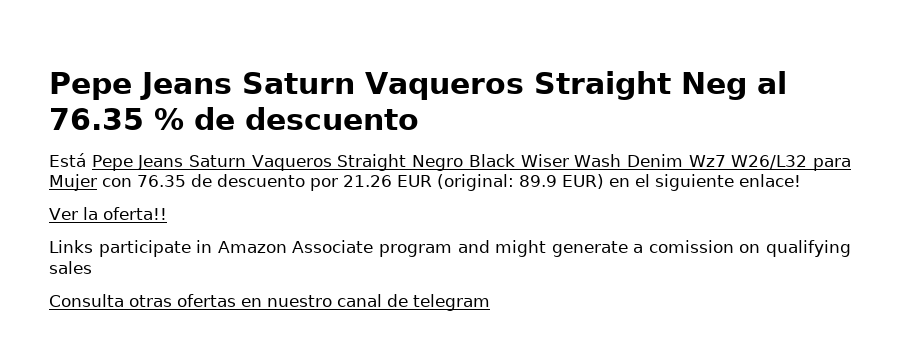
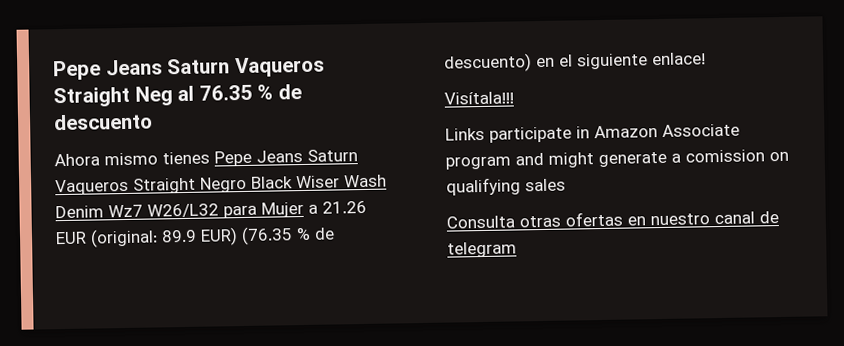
[49,153,86,167] Está -> [54,151,210,167] Ahora mismo tienes
[102,174,338,191] con 76.35 de descuento por -> [308,204,318,214] a
(604, 181) none -> [241,226,335,246] [444,53,532,73] (76.35 % de descuento)
[49,207,167,220] Ver la oferta!! -> [444,91,514,105] Visítala!!!

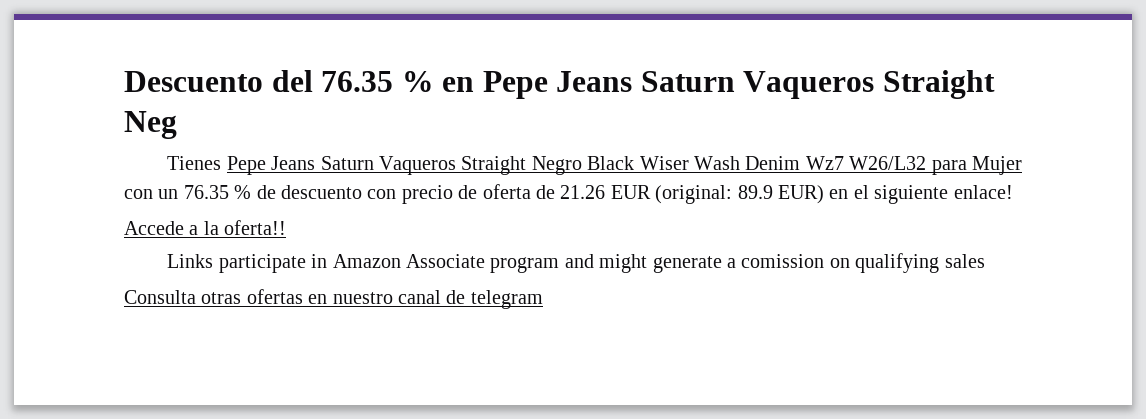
(53, 70) none -> [124,70,475,92] Descuento del 76.35 % en
[177,84,302,102] [53,113,153,131] [54,151,210,167] al 76.35 % de descuento // Ahora mismo tienes -> [167,156,222,170] // Tienes
[308,204,318,214] a -> [124,184,555,204] con un 76.35 % de descuento con precio de oferta de
[241,226,335,246] [444,53,532,73] (76.35 % de descuento) -> (824, 194) none
[444,91,514,105] Visítala!!! -> [124,220,287,235] Accede a la oferta!!

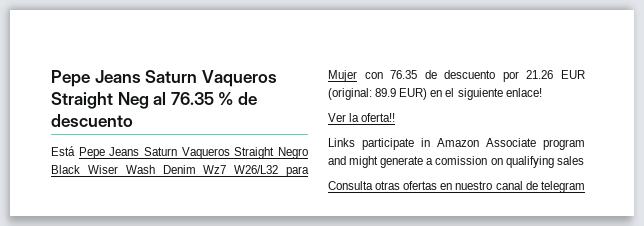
[124,70,475,92] Descuento del 76.35 % en -> (51, 78) none
[167,156,222,170] // Tienes -> [153,92,257,105] [51,114,133,127] [51,146,75,156] al 76.35 % de descuento // Está
[158,184,555,204] un 76.35 % de descuento con precio de oferta de -> [390,70,519,82] 76.35 de descuento por
[124,221,199,235] Accede a -> [328,113,346,122] Ver

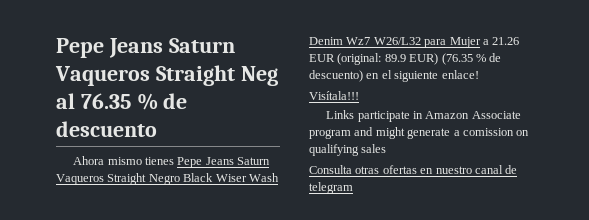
[51,146,75,156] Está -> [73,156,174,165] Ahora mismo tienes
[364,70,519,82] con 76.35 de descuento por -> [482,39,489,45] a
(428, 94) none -> [441,53,502,65] [309,70,363,82] (76.35 % de descuento)
[328,113,396,122] Ver la oferta!! -> [309,91,359,100] Visítala!!!

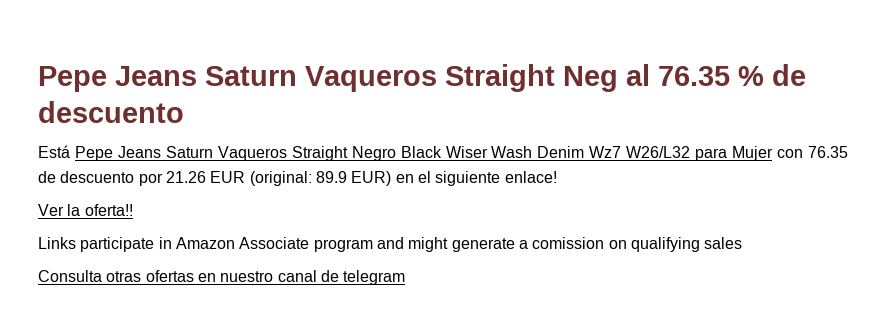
[73,156,174,165] Ahora mismo tienes -> [38,145,70,158] Está
[482,39,489,45] a -> [777,146,848,158] [38,171,163,186] con 76.35 de descuento por
[441,53,502,65] [309,70,363,82] (76.35 % de descuento) -> (392, 178) none
[309,91,359,100] Visítala!!! -> [38,204,133,216] Ver la oferta!!

